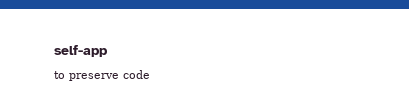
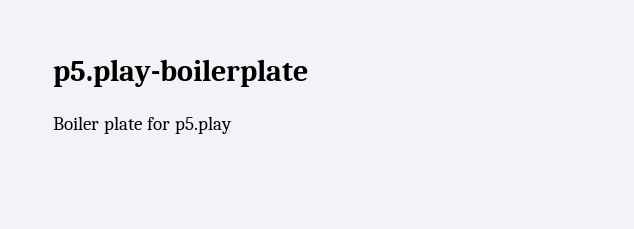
[54,45,108,57] [54,70,150,81] self-app // to preserve code -> [53,59,308,87] [53,116,233,134] p5.play-boilerplate // Boiler plate for p5.play

